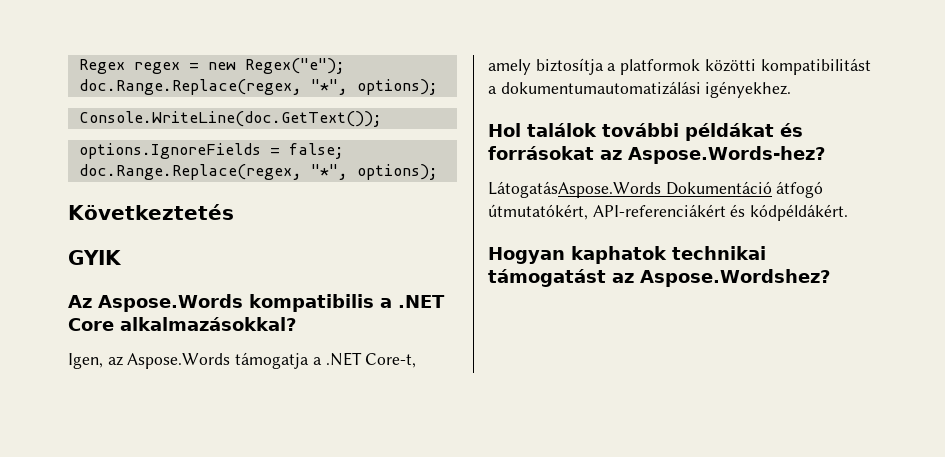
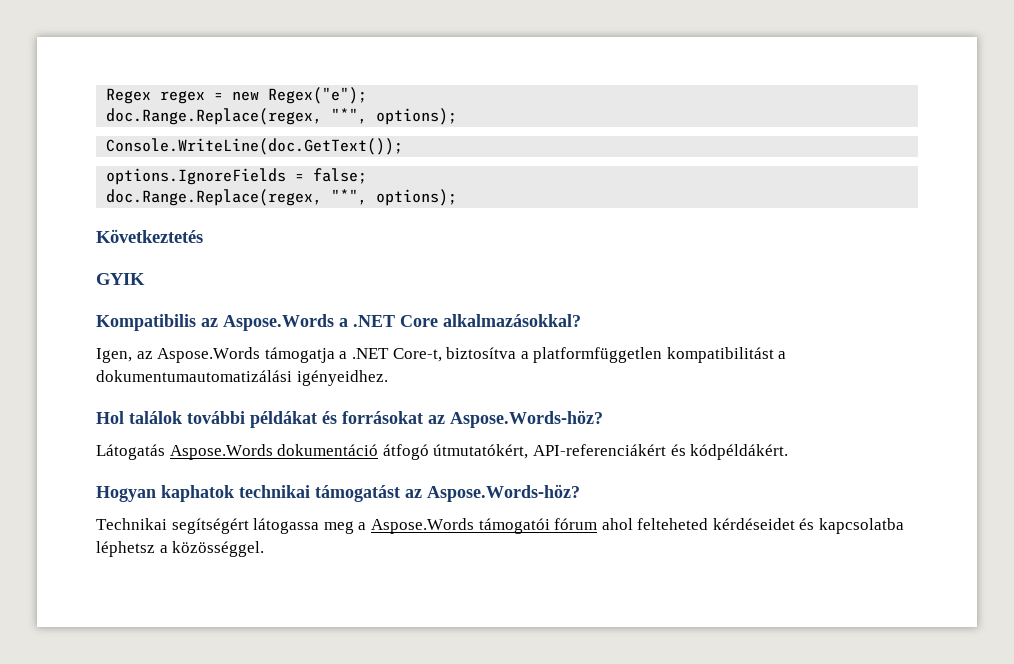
[68,294,374,312] Az Aspose.Words kompatibilis -> [96,314,334,331] Kompatibilis az Aspose.Words
[488,58,756,75] amely biztosítja a platformok közötti -> [446,347,663,363] biztosítva a platformfüggetlen
[705,81,792,98] igényekhez. -> [296,370,388,386] igényeidhez.
[628,146,825,164] [488,181,772,198] Aspose.Words-hez? // LátogatásAspose.Words Dokumentáció -> [450,410,603,428] [96,444,379,460] Aspose.Words-höz? // Látogatás Aspose.Words dokumentáció
[640,269,830,287] Aspose.Wordshez? -> [427,484,580,502] [96,518,905,534] [96,541,265,557] Aspose.Words-höz? // Technikai segítségért látogassa meg a Aspose.Words támogatói fórum ahol felteheted kérdéseidet és kapcsolatba léphetsz a közösséggel.

